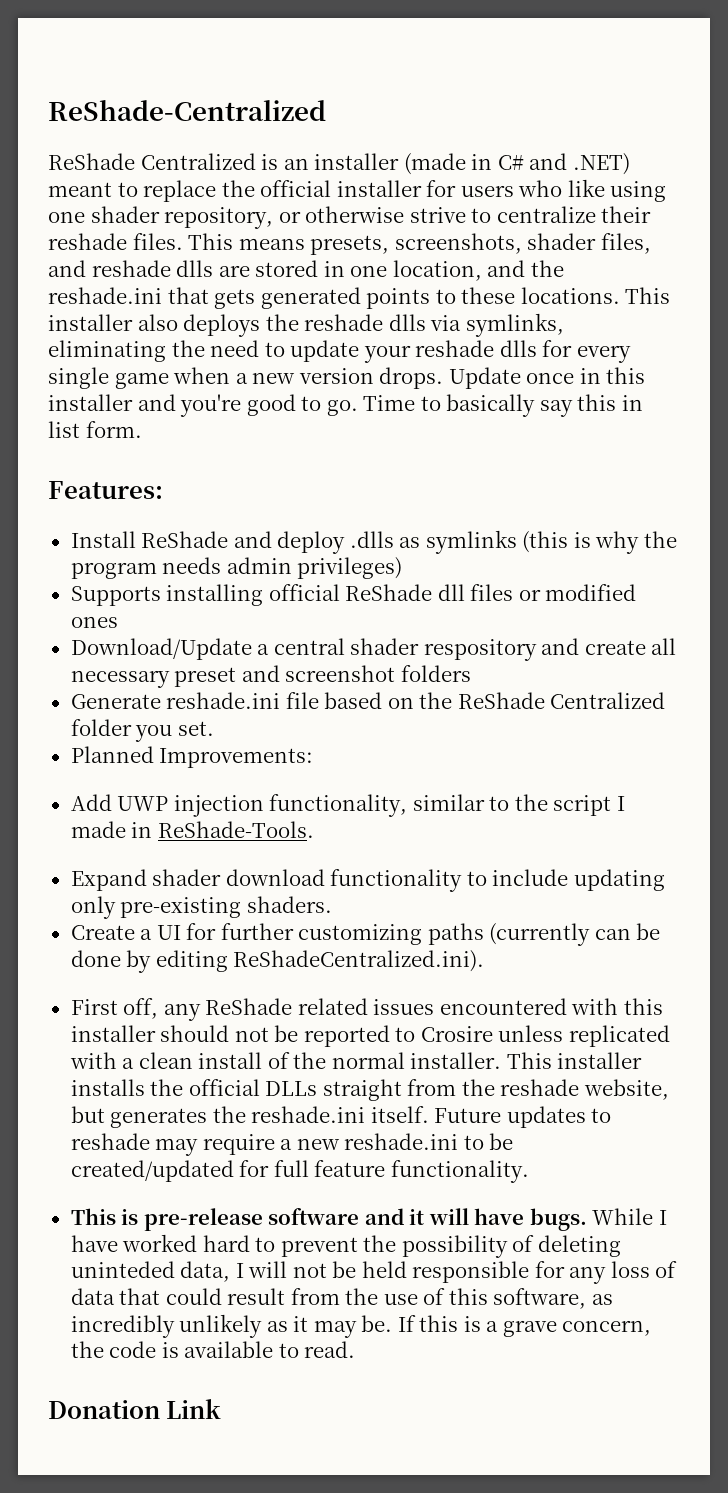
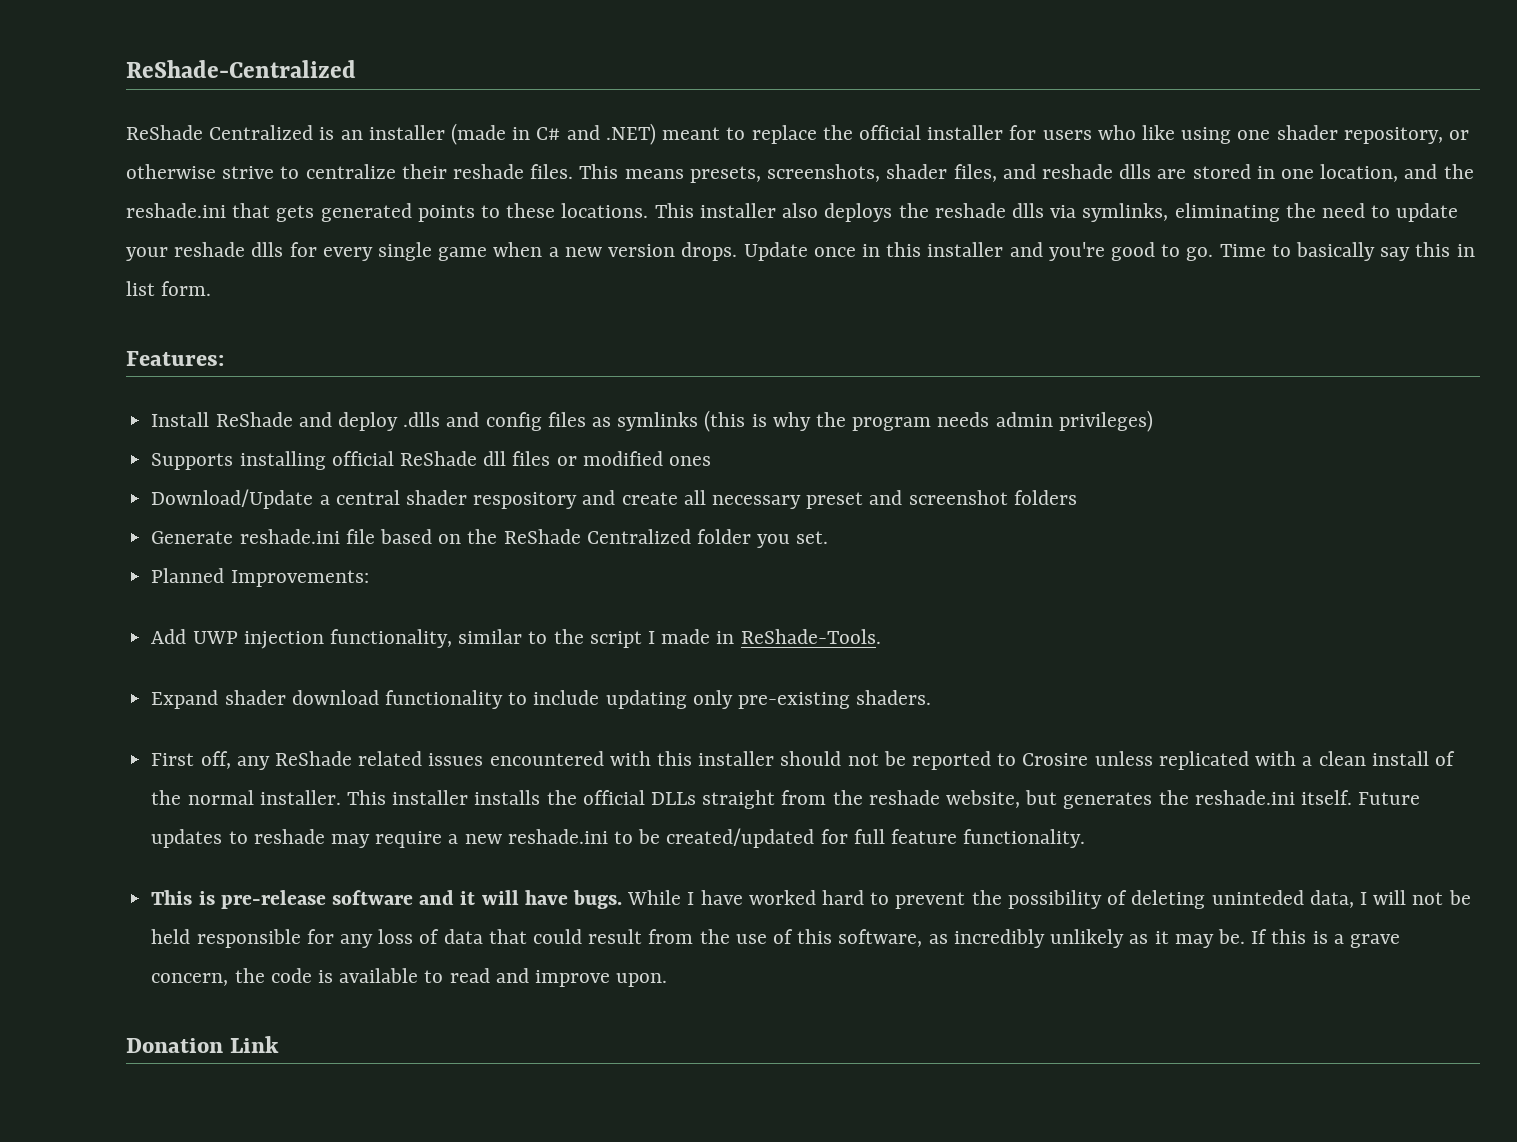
(394, 539) none -> [446,412,586,431] and config files
[70,923,661,946] [70,950,485,973] // Create a UI for further customizing paths (currently can be done by editing ReShadeCentralized.ini). -> (932, 697) none
[304,1341,356,1358] read. -> [449,968,668,987] read and improve upon.

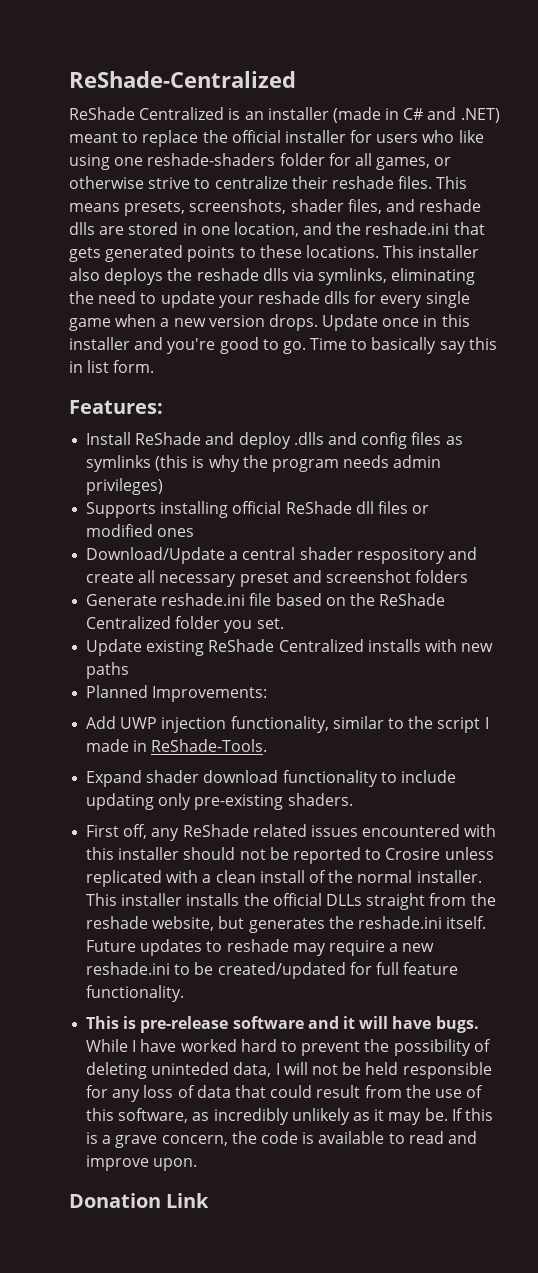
[1276,125,1443,144] shader repository, -> [147,153,431,170] reshade-shaders folder for all games,
(829, 537) none -> [86,639,494,656] [86,662,130,679] // Update existing ReShade Centralized installs with new paths

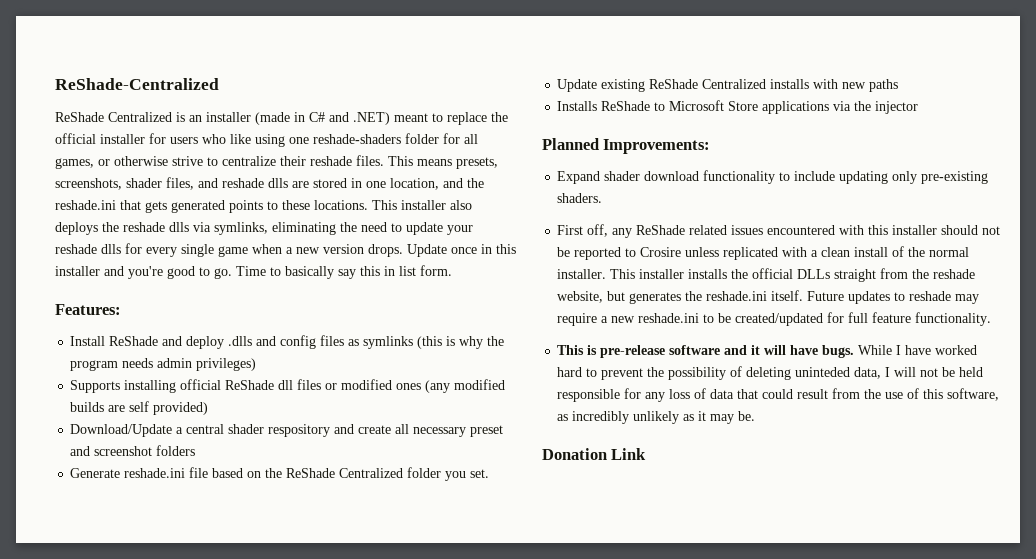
(195, 532) none -> [425,379,506,393] [70,401,209,415] (any modified builds are self provided)
[86,685,268,702] [86,716,489,733] [86,739,268,752] Planned Improvements: // Add UWP injection functionality, similar to the script I made in ReShade-Tools. -> [557,100,919,114] [542,138,711,154] Installs ReShade to Microsoft Store applications via the injector // Planned Improvements:
[451,1108,493,1121] [86,1131,477,1148] [86,1155,198,1171] If this is a grave concern, the code is available to read and improve upon. -> (756, 416) none

